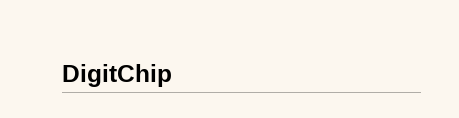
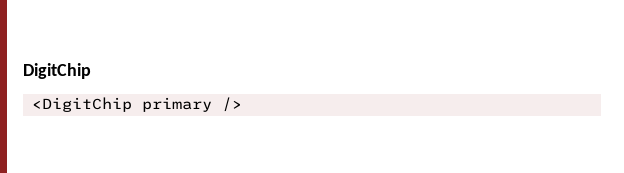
(172, 75) none -> [32,97,243,112] // <DigitChip primary />

